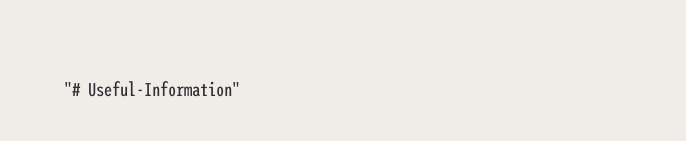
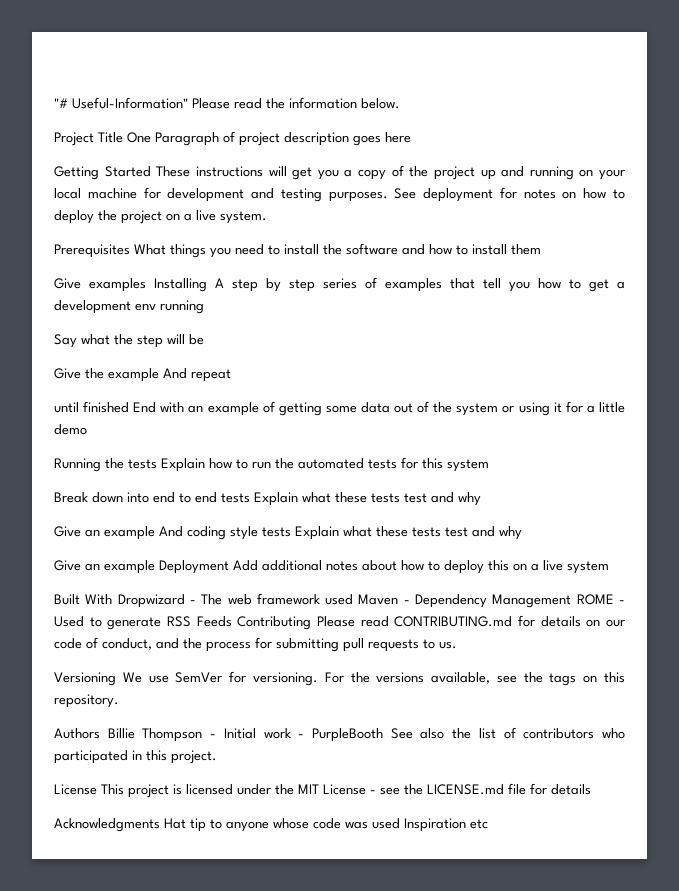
(240, 89) none -> [192,97,400,109] [54,131,411,146] [54,165,625,180] [54,187,625,202] [54,210,267,224] [54,243,541,258] [54,277,625,292] [54,300,204,314] [54,334,204,348] [54,368,231,382] [54,401,625,416] [54,424,87,435] [54,457,489,472] [54,492,481,506] [54,526,522,540] [54,560,609,574] [54,593,625,608] [54,615,625,630] [54,637,457,652] [54,671,625,686] [54,694,119,708] [54,727,626,742] [54,750,217,764] [54,783,591,798] [54,818,488,832] Please read the information below. // Project Title One Paragraph of project description goes here // Getting Started These instructions will get you a copy of the project up and running on your local machine for development and testing purposes. See deployment for notes on how to deploy the project on a live system. // Prerequisites What things you need to install the software and how to install them // Give examples Installing A step by step series of examples that tell you how to get a development env running // Say what the step will be // Give the example And repeat // until finished End with an example of getting some data out of the system or using it for a little demo // Running the tests Explain how to run the automated tests for this system // Break down into end to end tests Explain what these tests test and why // Give an example And coding style tests Explain what these tests test and why // Give an example Deployment Add additional notes about how to deploy this on a live system // Built With Dropwizard - The web framework used Maven - Dependency Management ROME - Used to generate RSS Feeds Contributing Please read CONTRIBUTING.md for details on our code of conduct, and the process for submitting pull requests to us. // Versioning We use SemVer for versioning. For the versions available, see the tags on this repository. // Authors Billie Thompson - Initial work - PurpleBooth See also the list of contributors who participated in this project. // License This project is licensed under the MIT License - see the LICENSE.md file for details // Acknowledgments Hat tip to anyone whose code was used Inspiration etc

